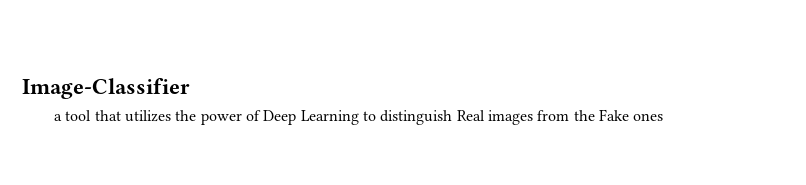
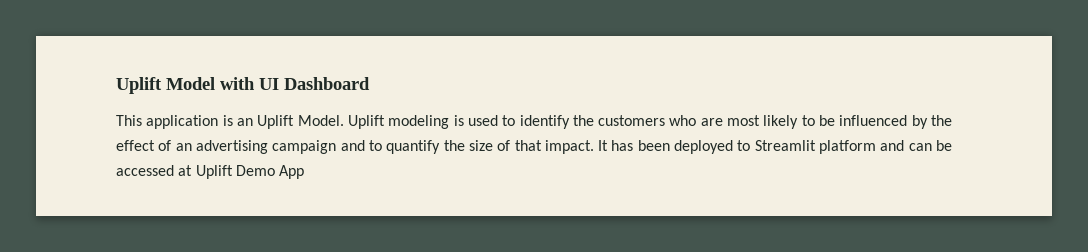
[22,78,190,99] [54,109,664,125] Image-Classifier // a tool that utilizes the power of Deep Learning to distinguish Real images from the Fake ones -> [116,77,370,94] [116,115,953,129] [116,140,953,154] [116,165,305,179] Uplift Model with UI Dashboard // This application is an Uplift Model. Uplift modeling is used to identify the customers who are most likely to be influenced by the effect of an advertising campaign and to quantify the size of that impact. It has been deployed to Streamlit platform and can be accessed at Uplift Demo App

